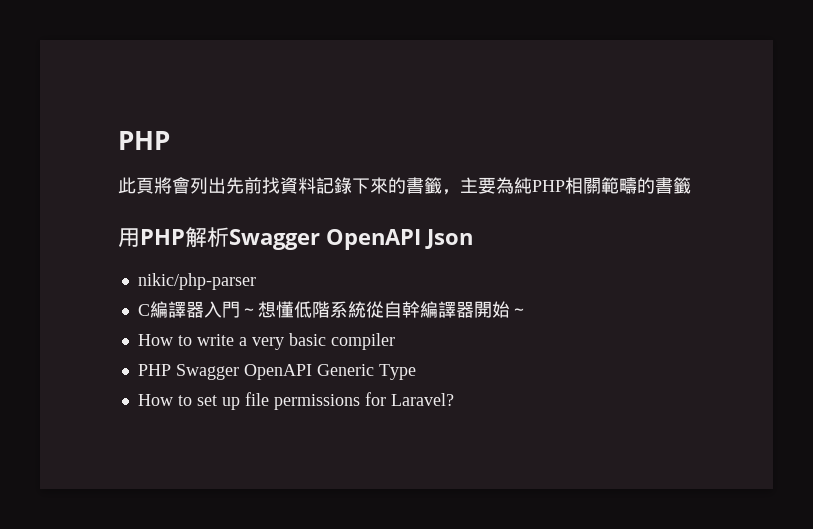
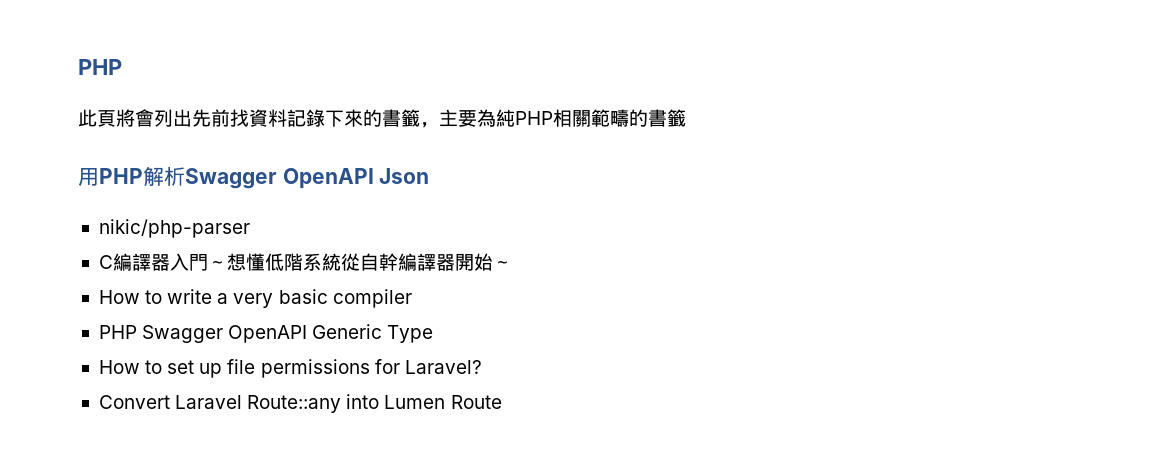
(454, 399) none -> [98,394,502,413] // Convert Laravel Route::any into Lumen Route

